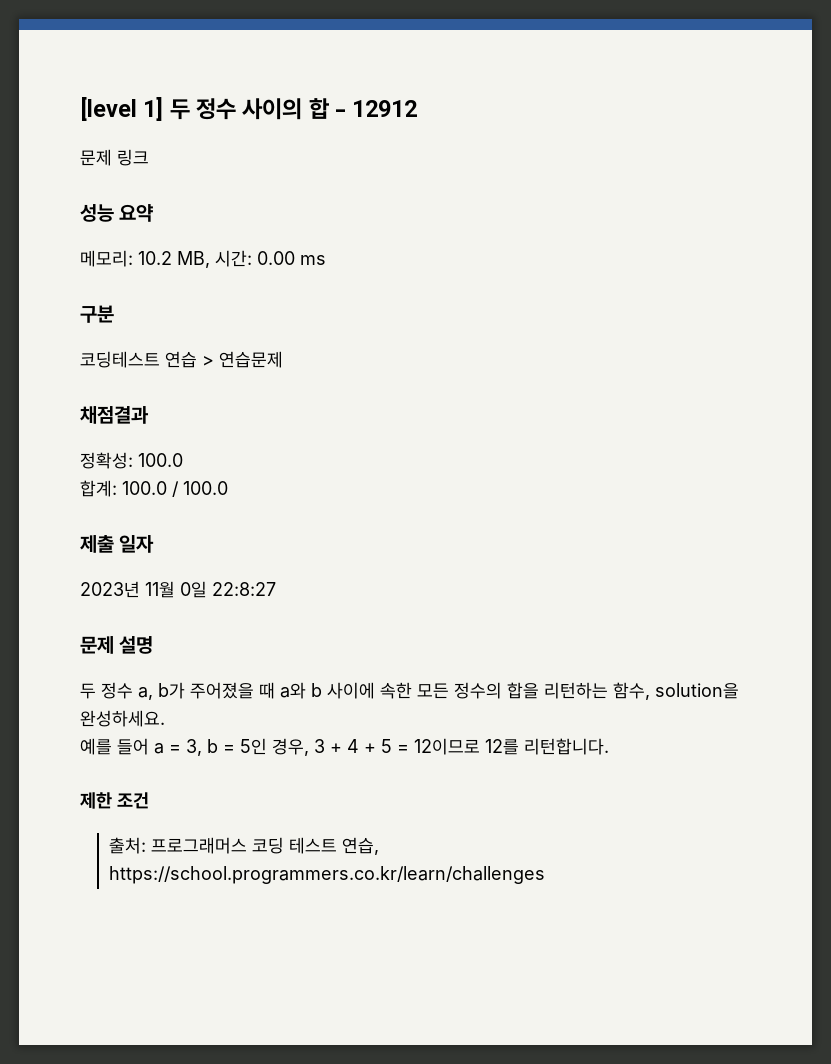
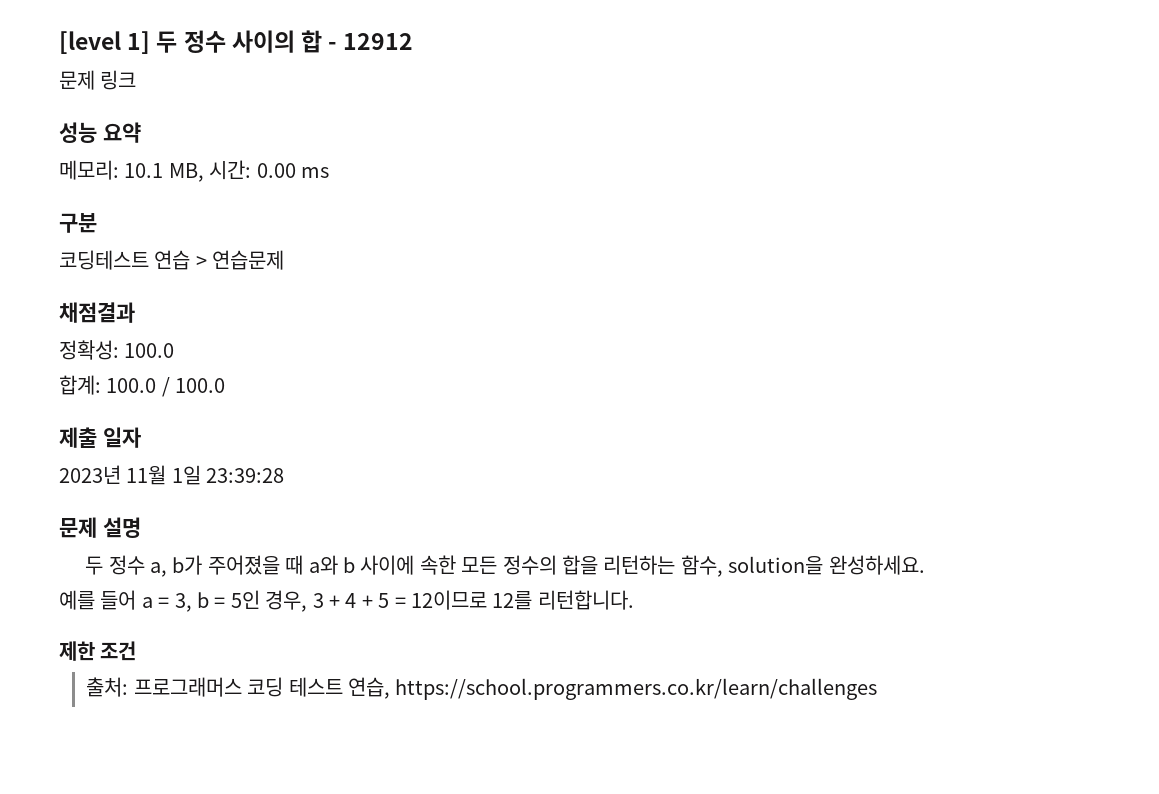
[138,251,172,265] 10.2 -> [124,163,164,178] 10.1
[180,581,276,598] 0일 22:8:27 -> [171,465,285,485] 1일 23:39:28

